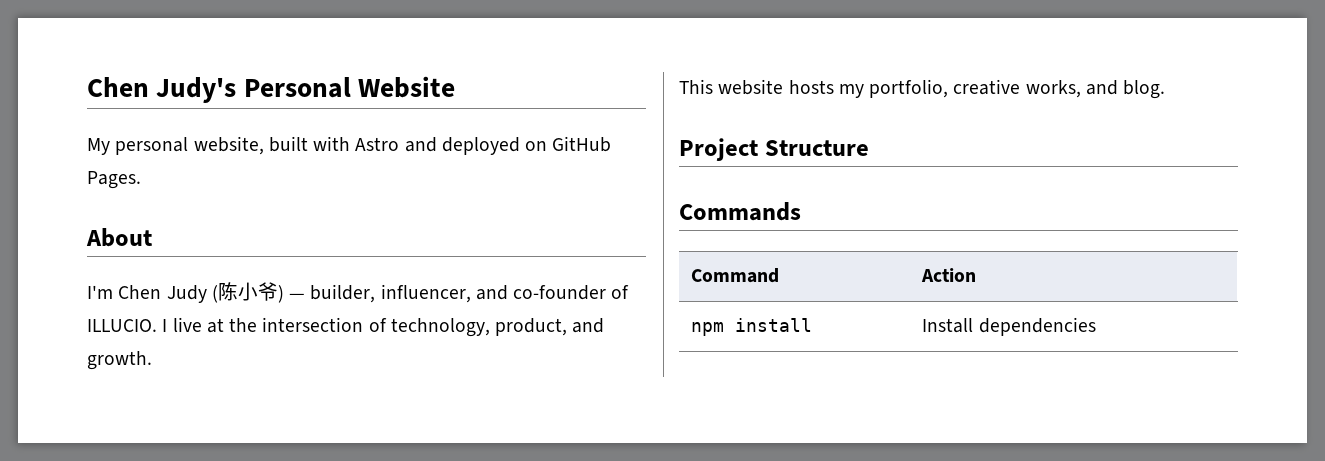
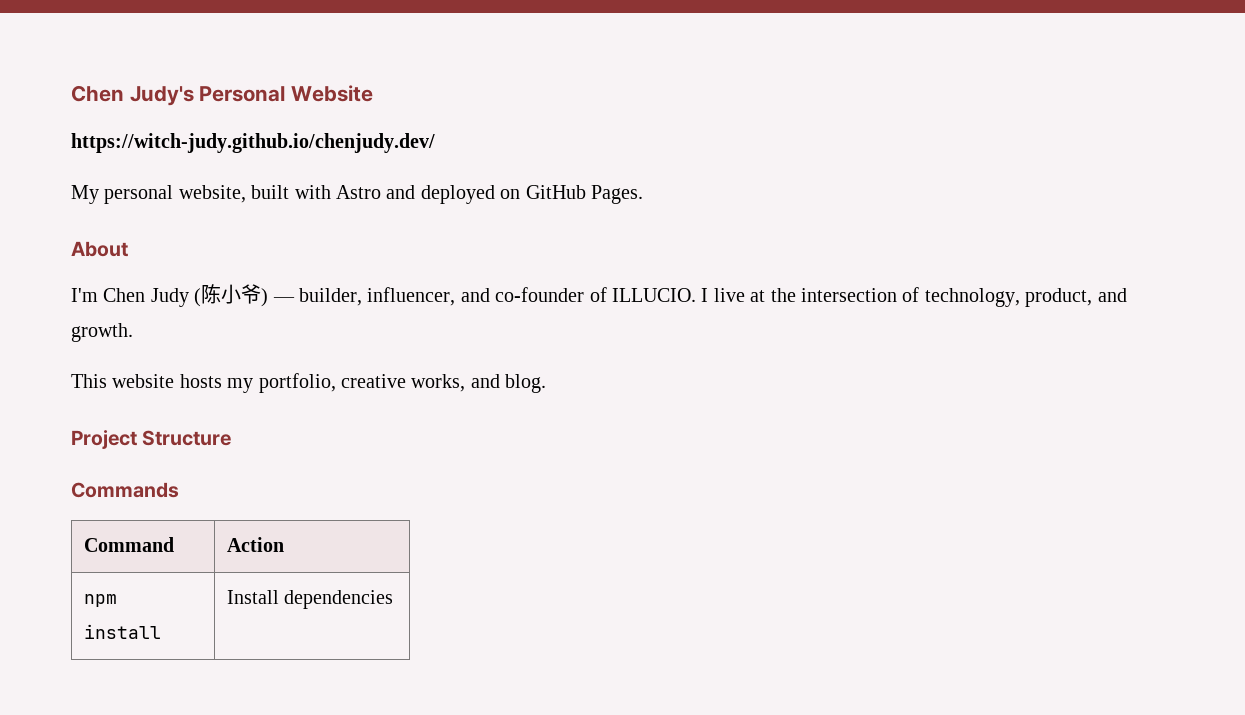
(456, 87) none -> [71,133,435,153] // https://witch-judy.github.io/chenjudy.dev/

